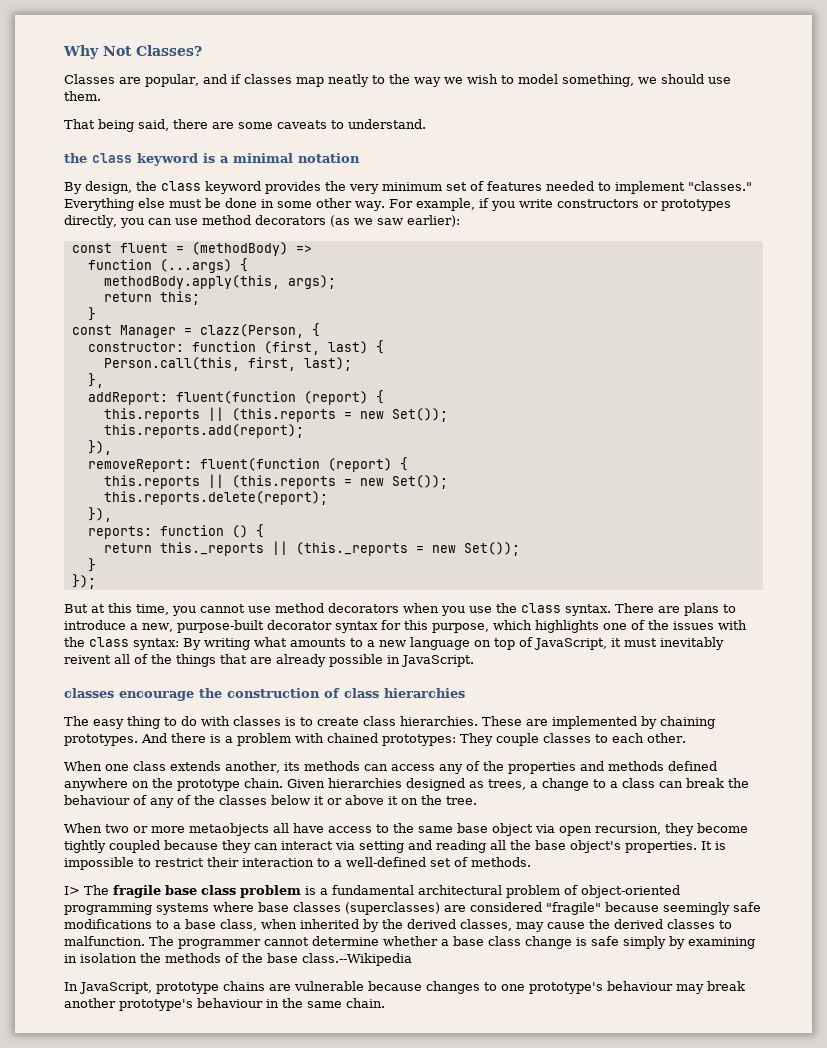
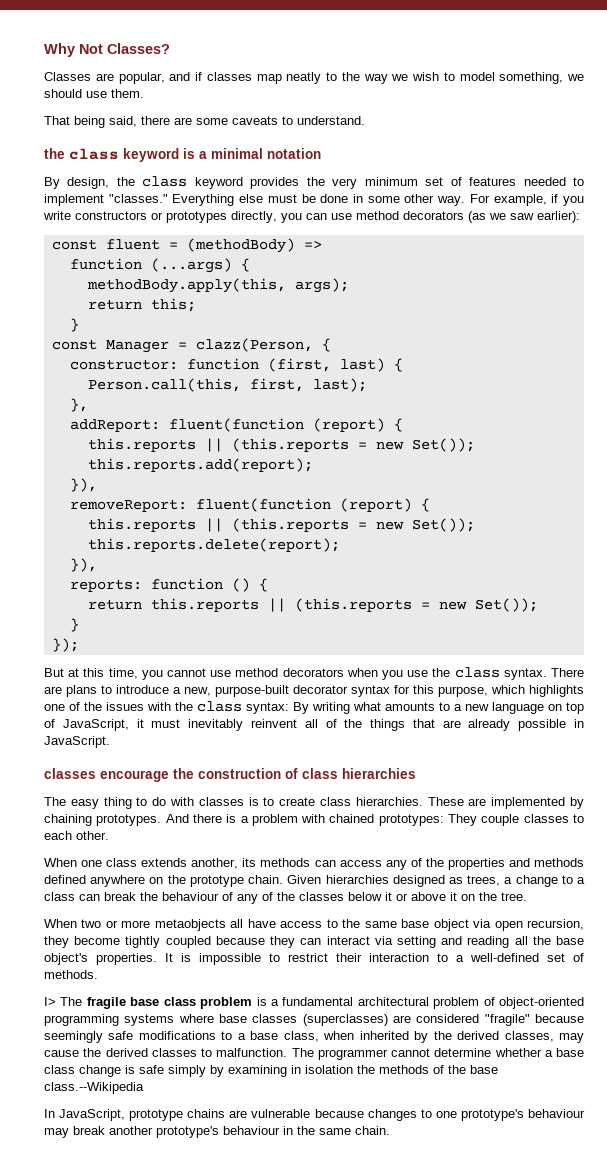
[159,541,408,556] this._reports || (this._reports -> [150,598,412,612] this.reports || (this.reports
[64,655,111,664] reivent -> [250,719,297,728] reinvent

